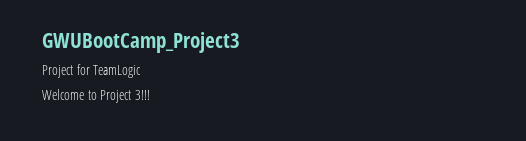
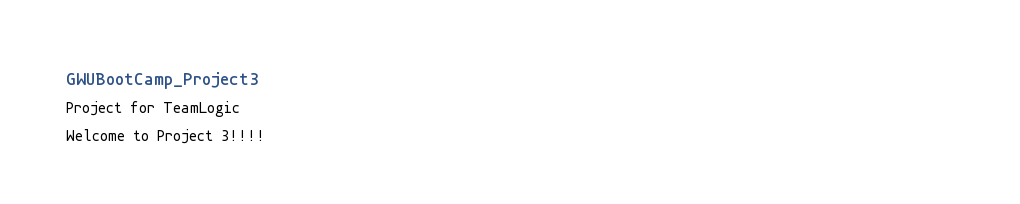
[134,90,150,100] 3!!! -> [221,130,265,141] 3!!!!

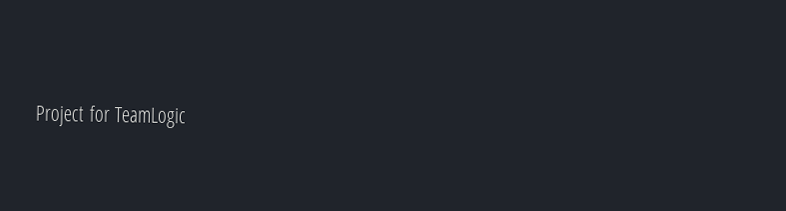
[66,72,259,89] GWUBootCamp_Project3 // -> (35, 116) none
[66,129,265,144] // Welcome to Project 3!!!! -> (187, 118) none

